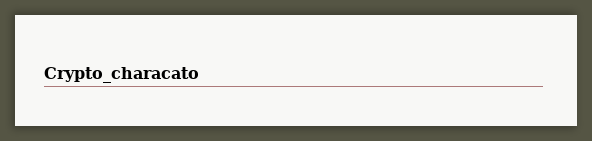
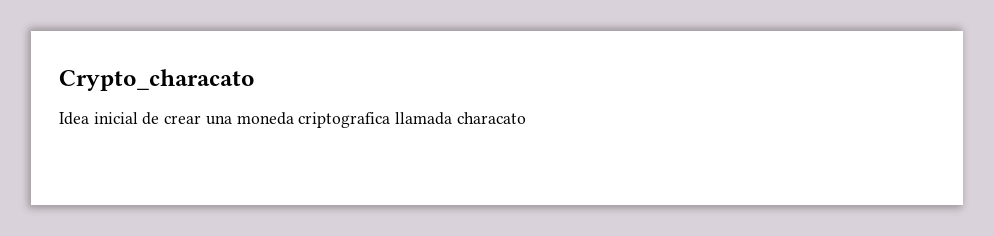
(199, 75) none -> [59,112,526,128] // Idea inicial de crear una moneda criptografica llamada characato

